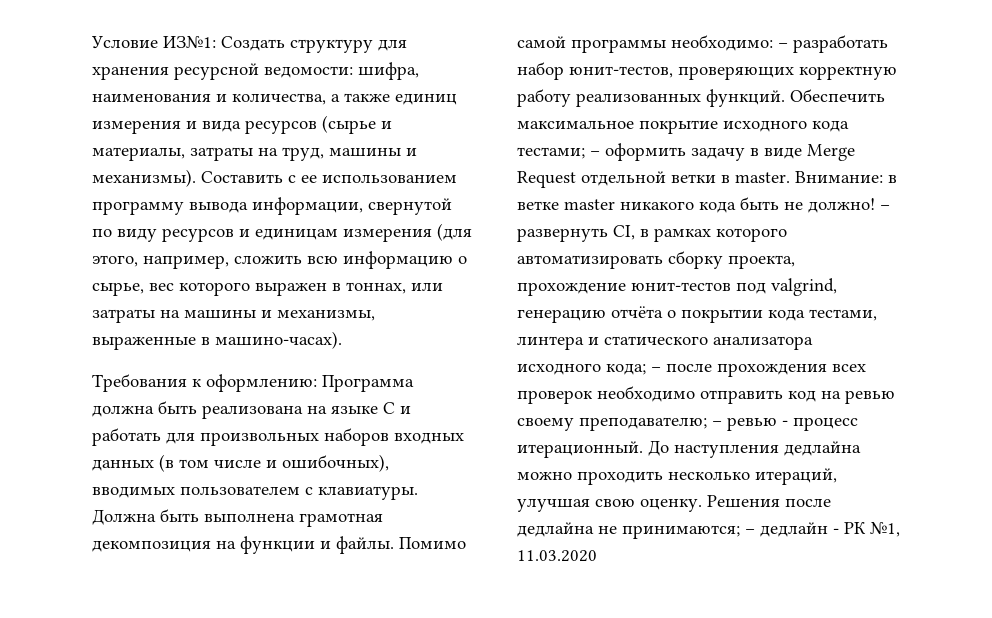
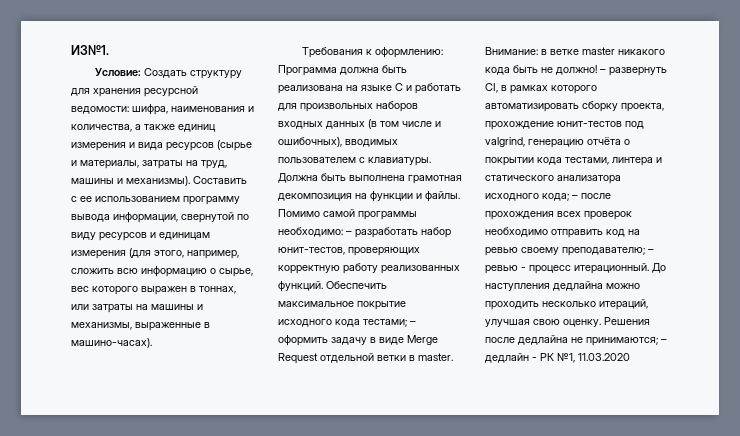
[91,36,216,49] Условие ИЗ№1: -> [71,45,109,55] [94,68,141,76] ИЗ№1. // Условие:

